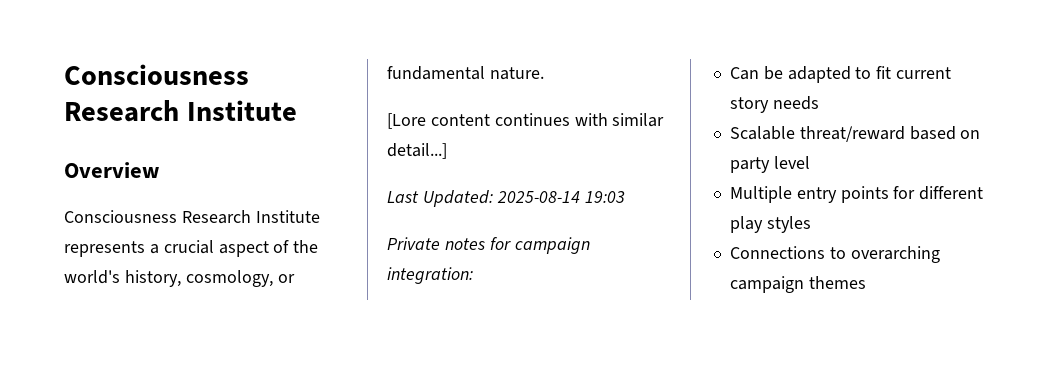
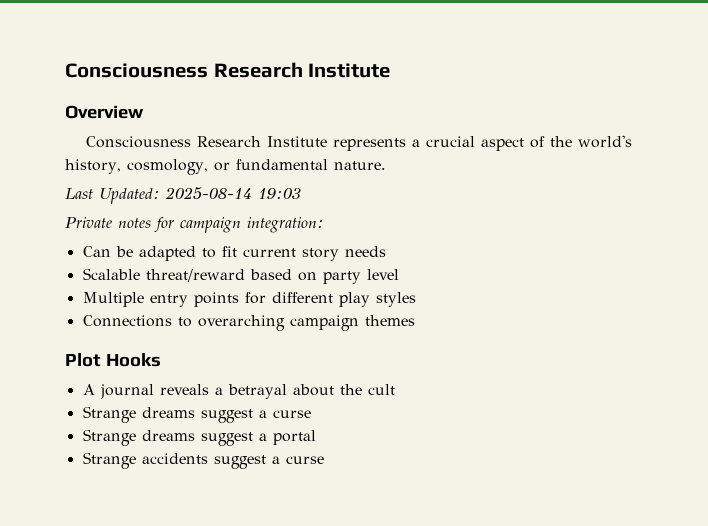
[387,113,665,129] [387,143,447,159] // [Lore content continues with similar detail...] -> (386, 165) none
(866, 282) none -> [65,353,161,367] [82,384,395,399] [82,406,311,423] [82,429,316,446] [82,452,324,469] // Plot Hooks // A journal reveals a betrayal about the cult // Strange dreams suggest a curse // Strange dreams suggest a portal // Strange accidents suggest a curse

